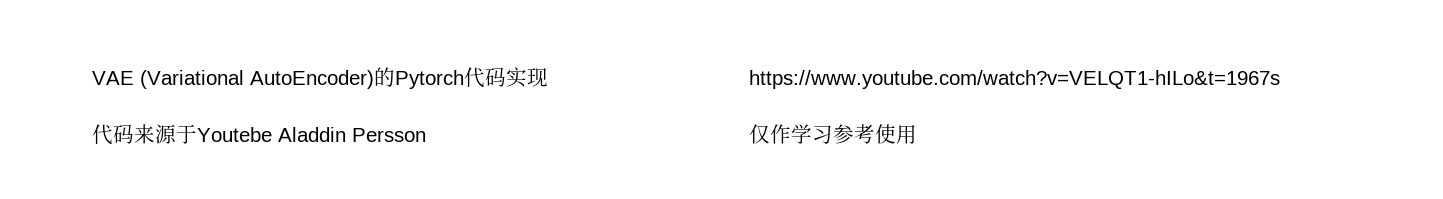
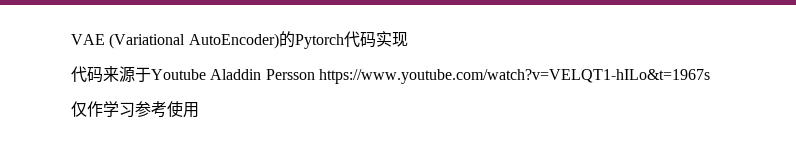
[197,127,272,142] Youtebe -> [151,69,206,80] Youtube

